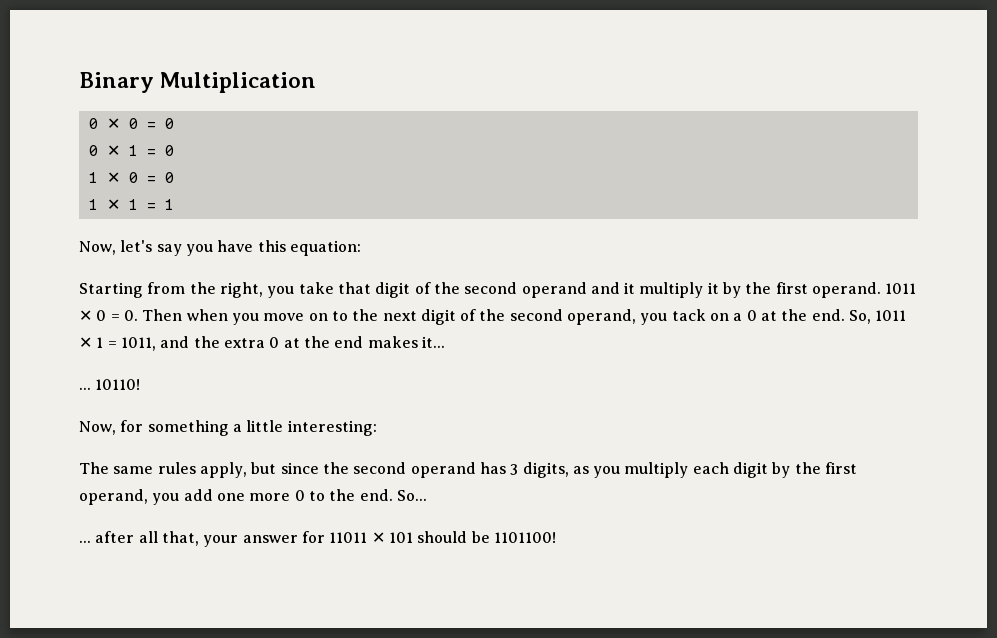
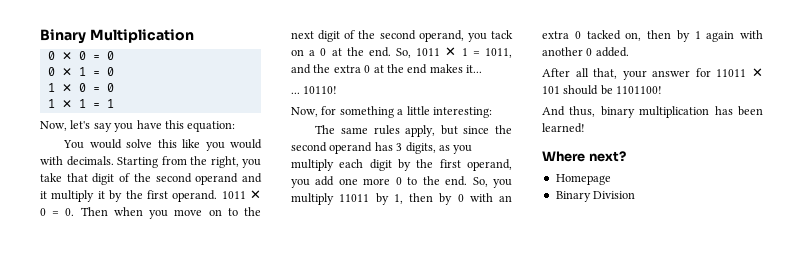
(361, 248) none -> [63,139,262,151] [40,156,114,166] You would solve this like you would with decimals.
[396,490,427,501] [79,531,135,543] So... // ... after -> [472,177,512,188] [291,193,512,205] [542,30,763,42] [542,47,629,57] [542,68,570,77] So, you multiply 11011 by 1, then by 0 with an extra 0 tacked on, then by 1 again with another 0 added. // After
(556, 537) none -> [542,106,763,118] [542,123,585,133] [542,151,626,162] [555,174,611,185] [555,191,636,202] // And thus, binary multiplication has been learned! // Where next? // Homepage // Binary Division

